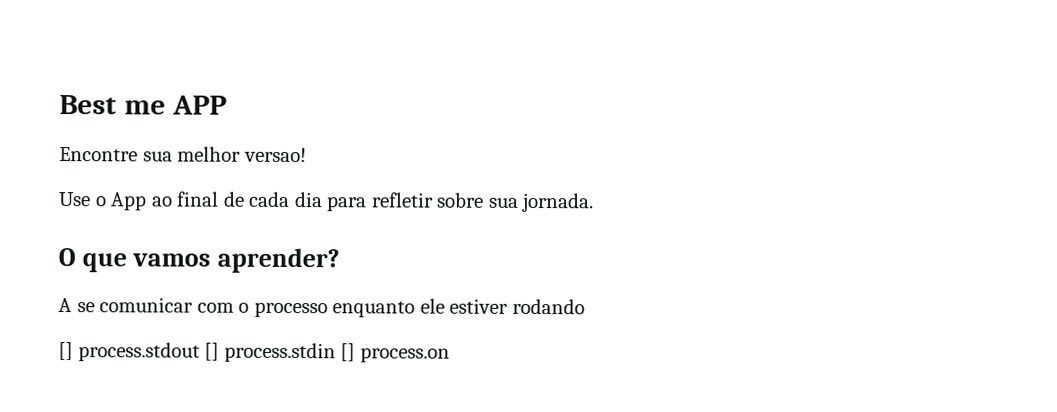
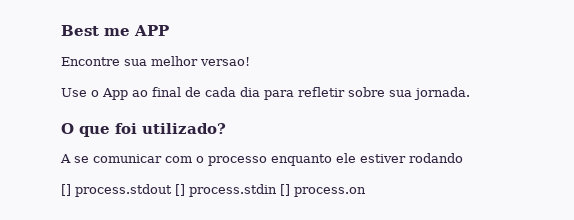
[131,247,340,274] vamos aprender? -> [115,123,226,134] foi utilizado?

